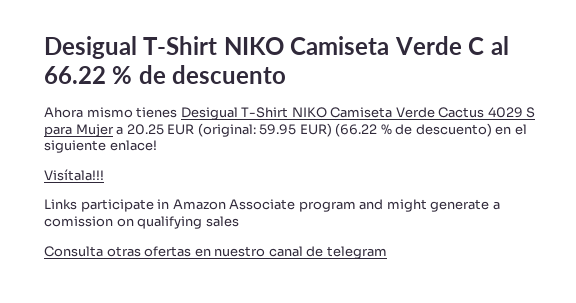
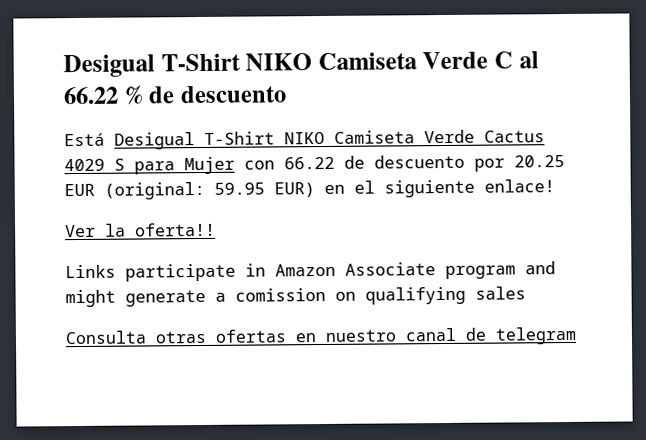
[44,107,178,118] Ahora mismo tienes -> [64,132,105,147] Está
[116,126,124,135] a -> [244,154,505,172] con 66.22 de descuento por
[335,123,492,137] (66.22 % de descuento) -> (315, 190) none
[44,169,104,181] Visítala!!! -> [65,222,216,238] Ver la oferta!!

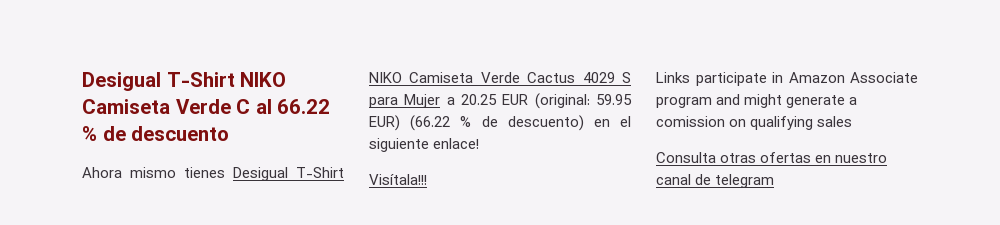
[64,132,105,147] Está -> [82,167,225,178] Ahora mismo tienes
[244,154,505,172] con 66.22 de descuento por -> [446,97,455,105] a
(315, 190) none -> [410,115,584,131] (66.22 % de descuento)
[65,222,216,238] Ver la oferta!! -> [369,174,427,185] Visítala!!!

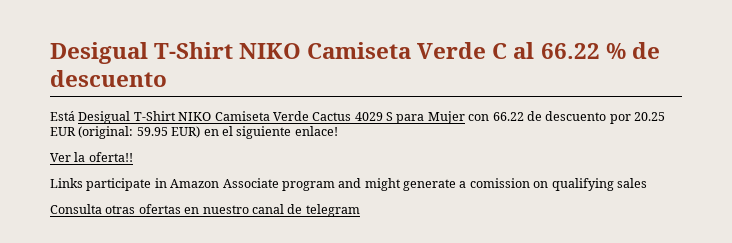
[82,167,225,178] Ahora mismo tienes -> [50,111,75,121] Está
[446,97,455,105] a -> [468,111,631,124] con 66.22 de descuento por
[410,115,584,131] (66.22 % de descuento) -> (201, 132) none
[369,174,427,185] Visítala!!! -> [50,152,133,162] Ver la oferta!!

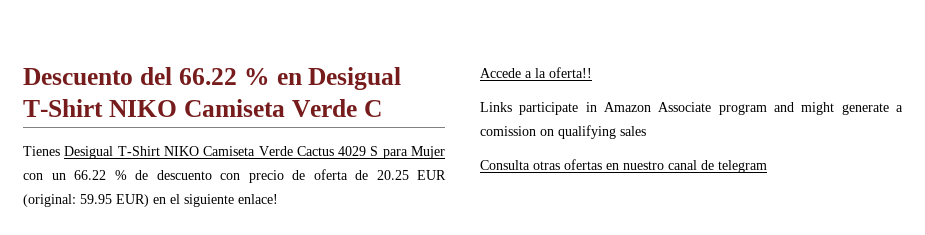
(50, 53) none -> [23,67,302,85] Descuento del 66.22 % en
[513,42,660,59] [50,70,167,87] [50,111,75,121] al 66.22 % de descuento // Está -> [23,146,60,156] // Tienes
[492,111,631,124] 66.22 de descuento por -> [51,169,368,183] un 66.22 % de descuento con precio de oferta de
[50,153,71,162] Ver -> [480,68,532,78] Accede a

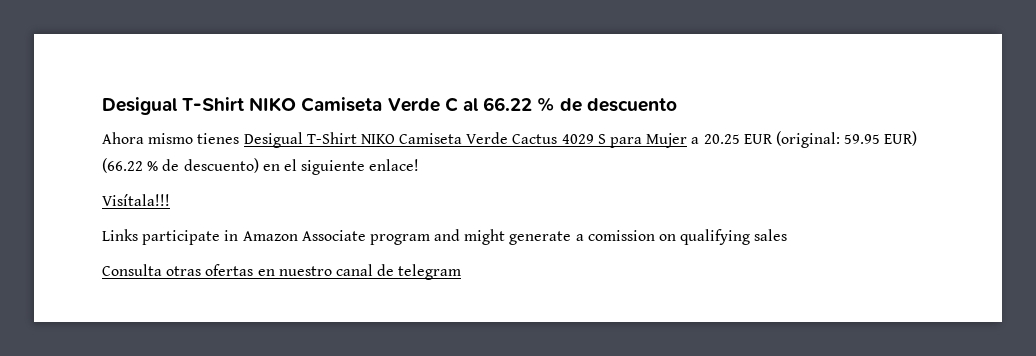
[23,67,302,85] Descuento del 66.22 % en -> (102, 106) none
[23,146,60,156] // Tienes -> [462,97,678,112] [102,132,240,144] al 66.22 % de descuento // Ahora mismo tienes
[23,169,368,183] con un 66.22 % de descuento con precio de oferta de -> [691,137,700,144] a
(149, 200) none -> [102,158,259,173] (66.22 % de descuento)
[480,67,592,78] Accede a la oferta!! -> [102,194,170,206] Visítala!!!

